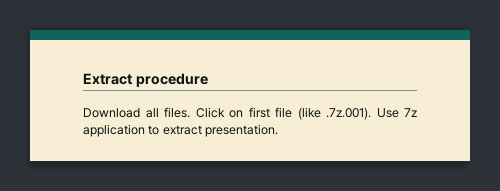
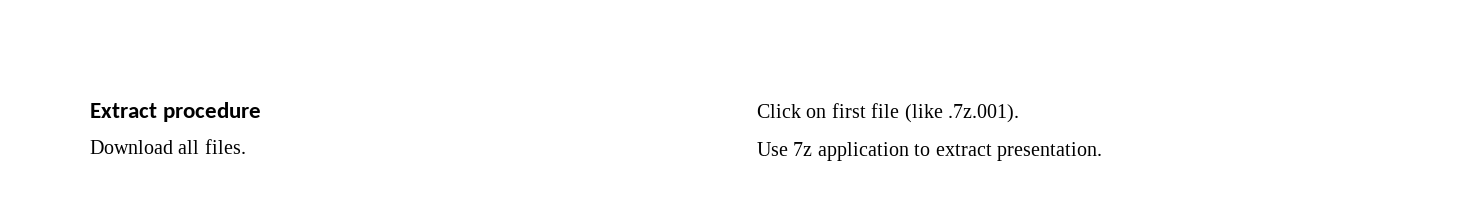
(190, 112) none -> (246, 146) //
(371, 113) none -> (1019, 113) //

